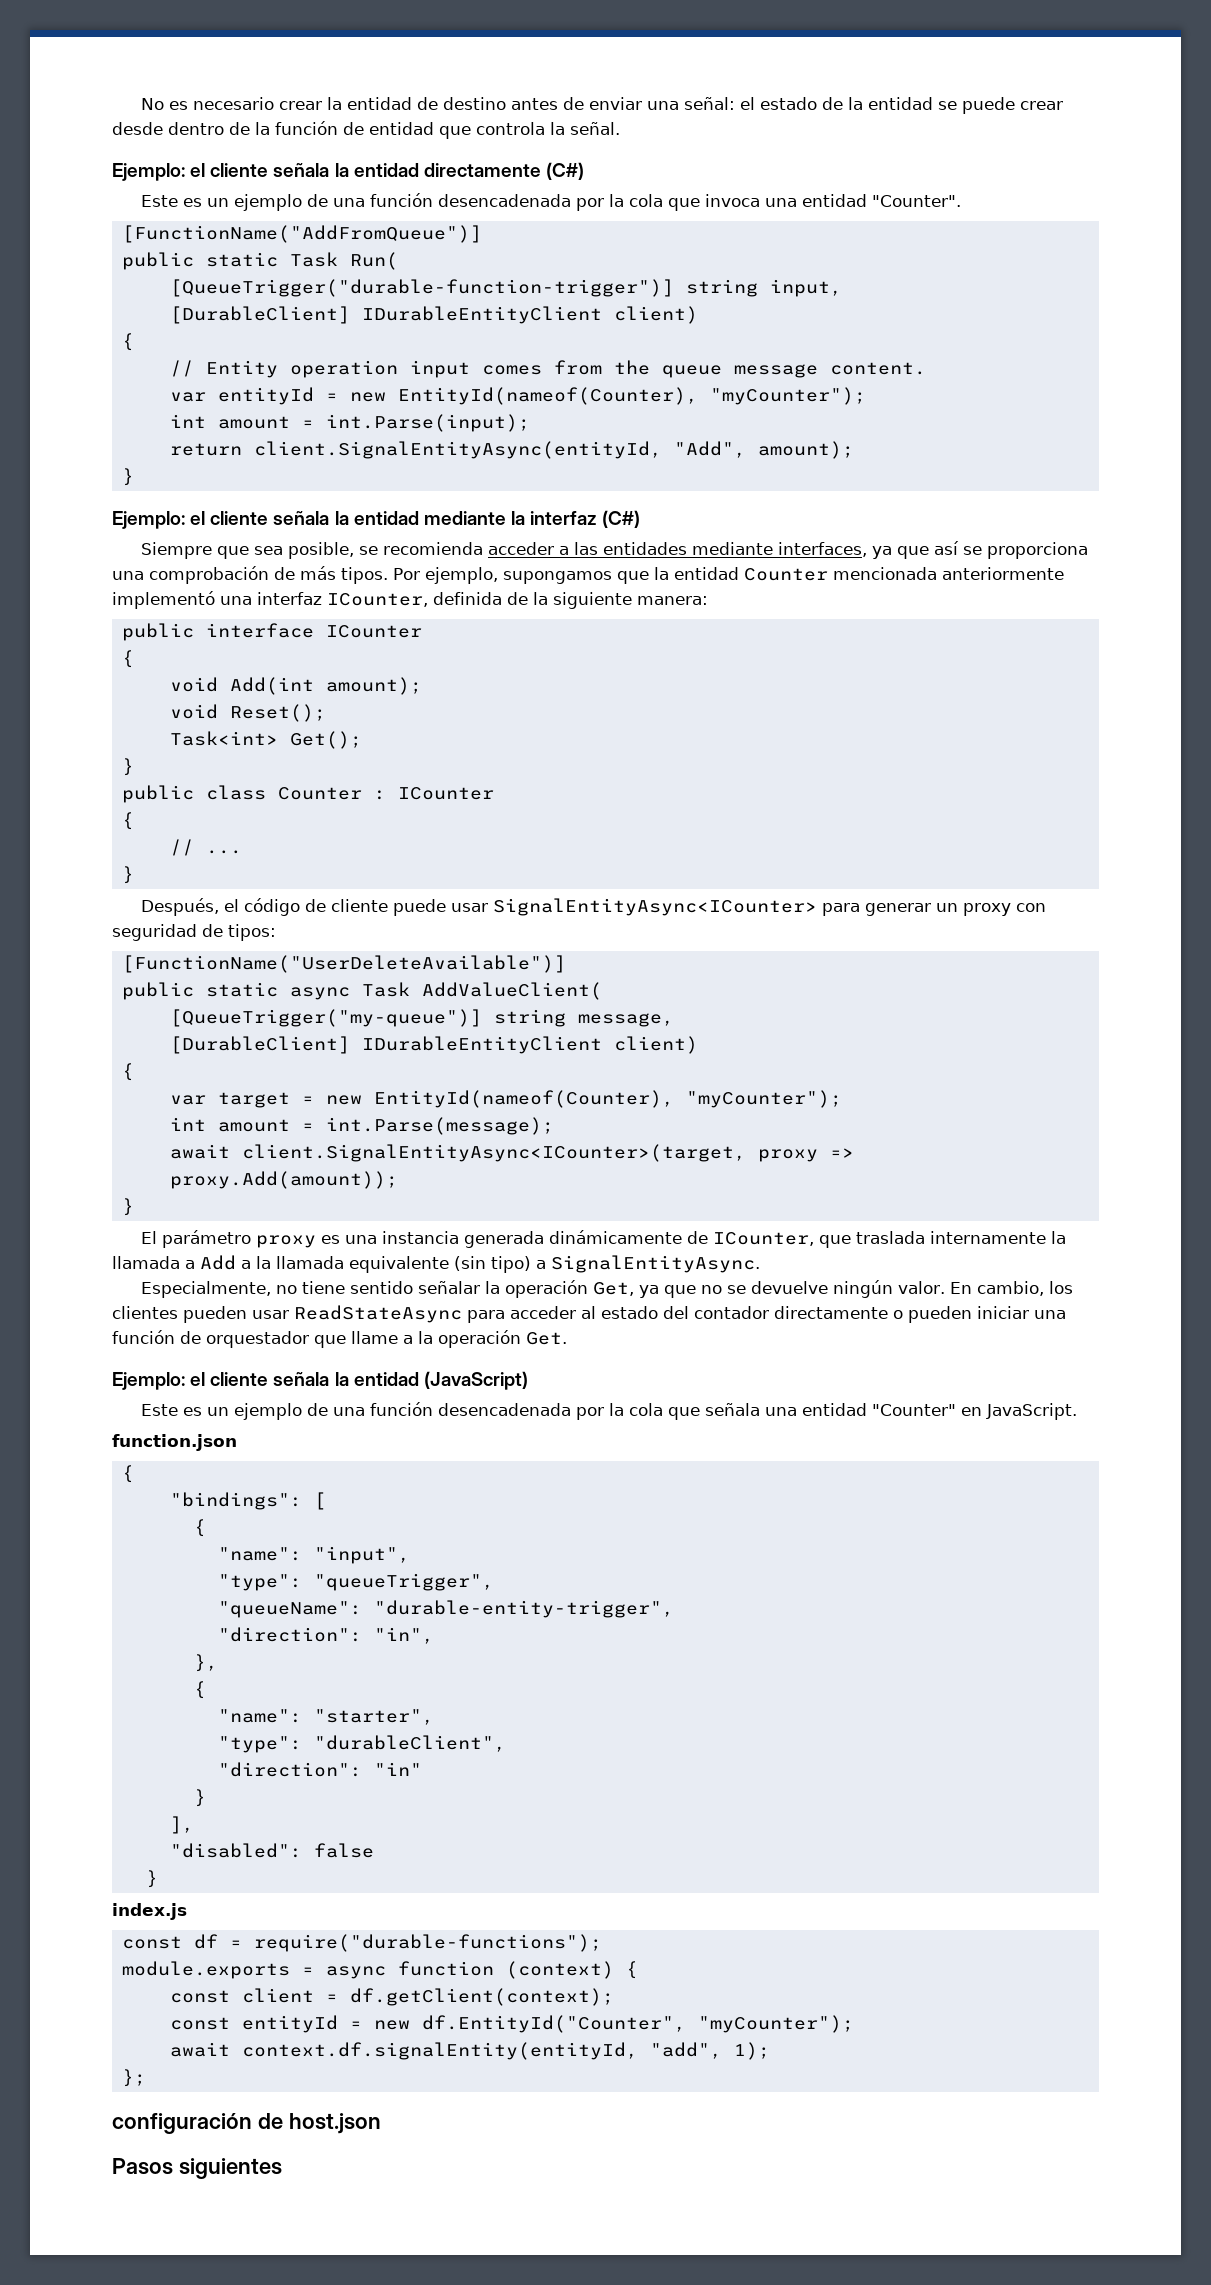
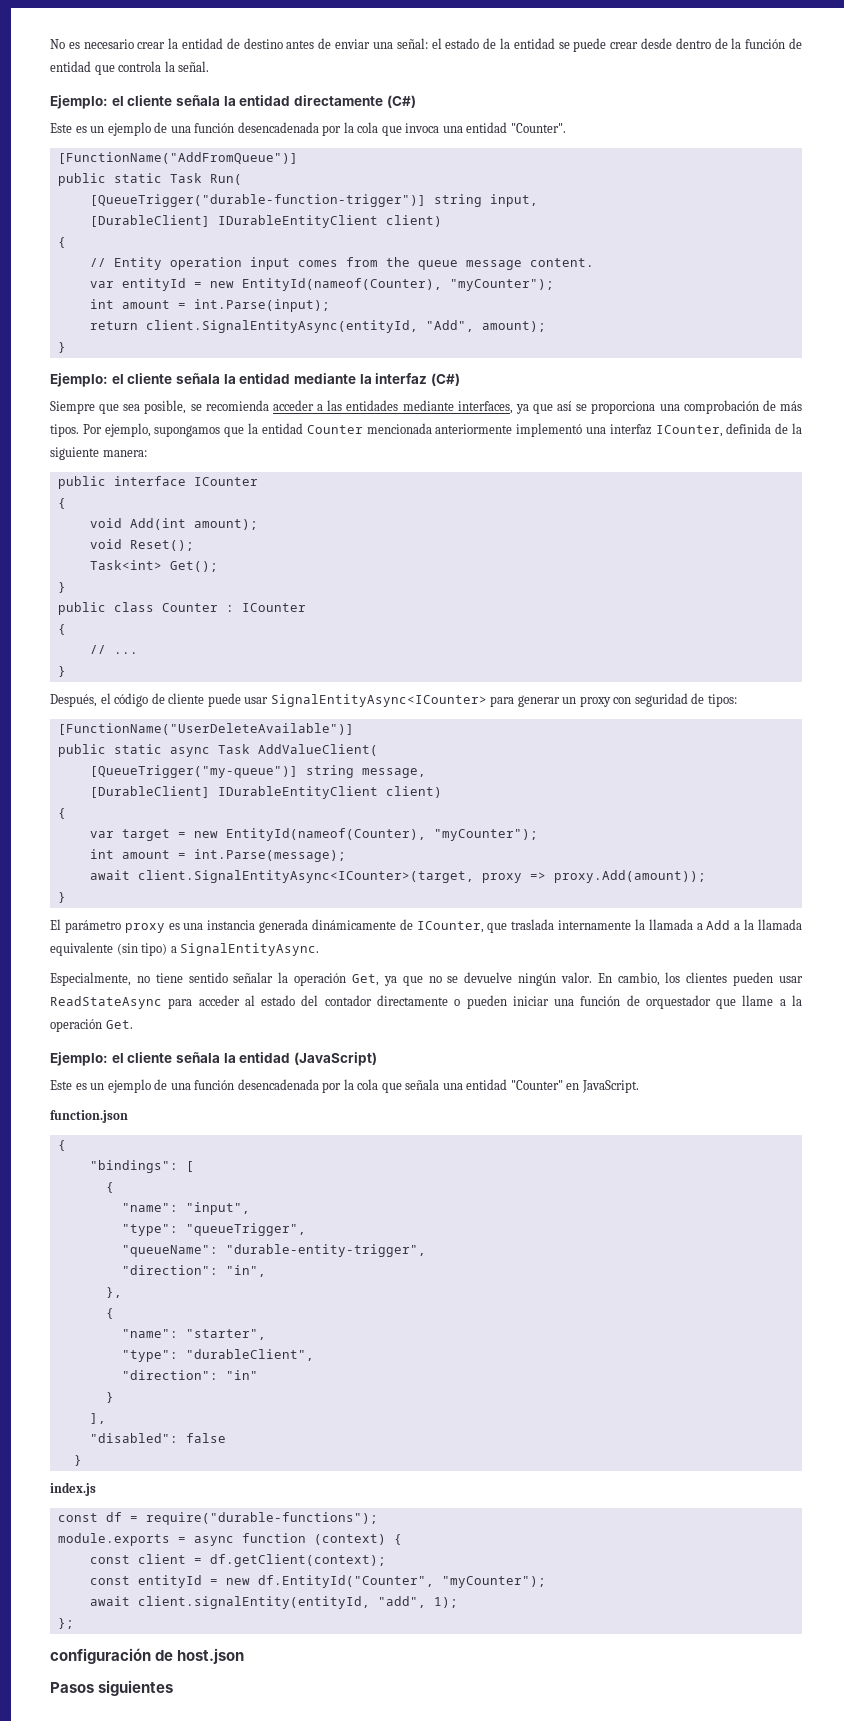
[241,2042,638,2060] context.df.signalEntity(entityId, -> [137,1596,370,1609] client.signalEntity(entityId,

